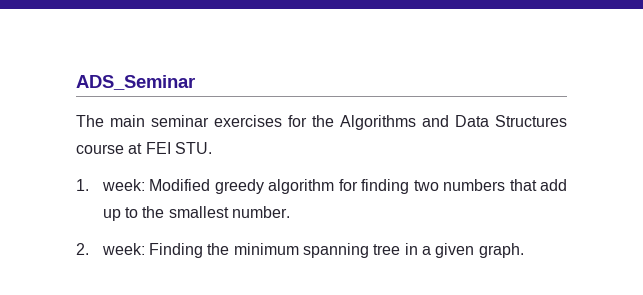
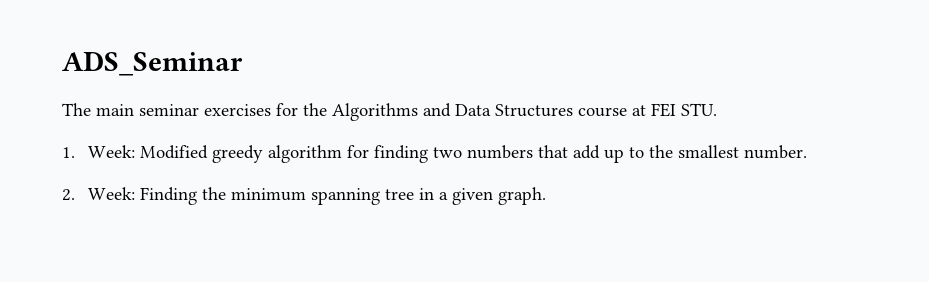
[101,179,145,191] week: -> [87,145,135,158] Week:
[101,243,145,255] week: -> [87,187,135,200] Week:

